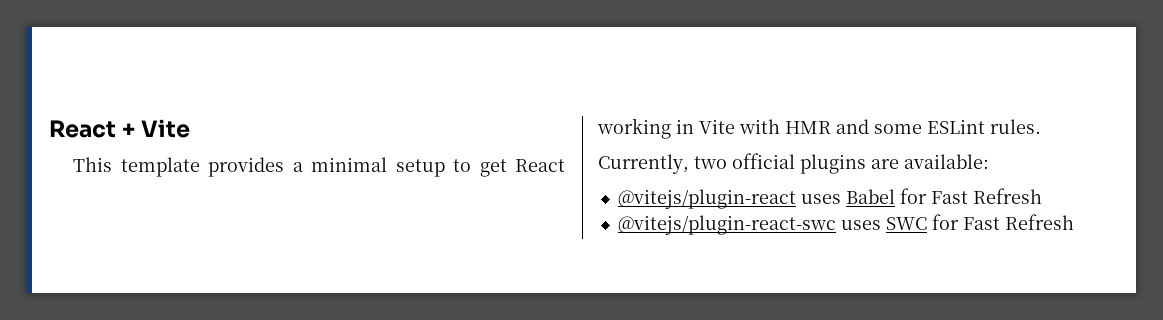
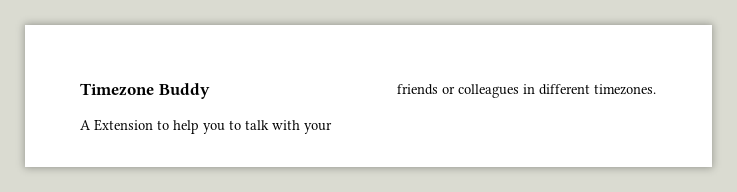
[49,119,191,138] [73,157,565,177] [597,118,1041,139] [598,153,989,174] [617,188,1042,209] [617,214,1074,235] React + Vite // This template provides a minimal setup to get React working in Vite with HMR and some ESLint rules. // Currently, two official plugins are available: // @vitejs/plugin-react uses Babel for Fast Refresh // @vitejs/plugin-react-swc uses SWC for Fast Refresh -> [80,83,210,99] [80,119,332,134] [397,84,656,98] Timezone Buddy // A Extension to help you to talk with your friends or colleagues in different timezones.

